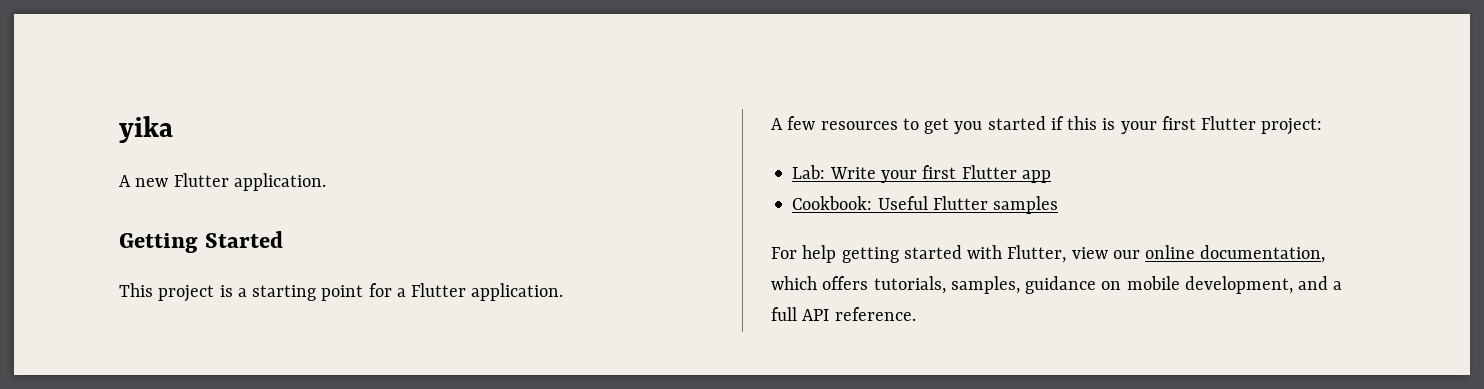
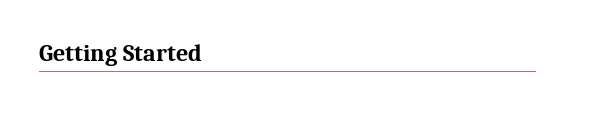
[119,116,173,143] [119,173,326,191] [119,231,284,253] [119,283,564,302] [771,116,1323,135] [792,165,1051,183] [792,196,1059,214] [771,245,1326,263] [771,276,1343,294] [771,307,916,321] yika // A new Flutter application. // Getting Started // This project is a starting point for a Flutter application. // A few resources to get you started if this is your first Flutter project: // Lab: Write your first Flutter app // Cookbook: Useful Flutter samples // For help getting started with Flutter, view our online documentation, which offers tutorials, samples, guidance on mobile development, and a full API reference. -> [39,44,203,66] Getting Started

